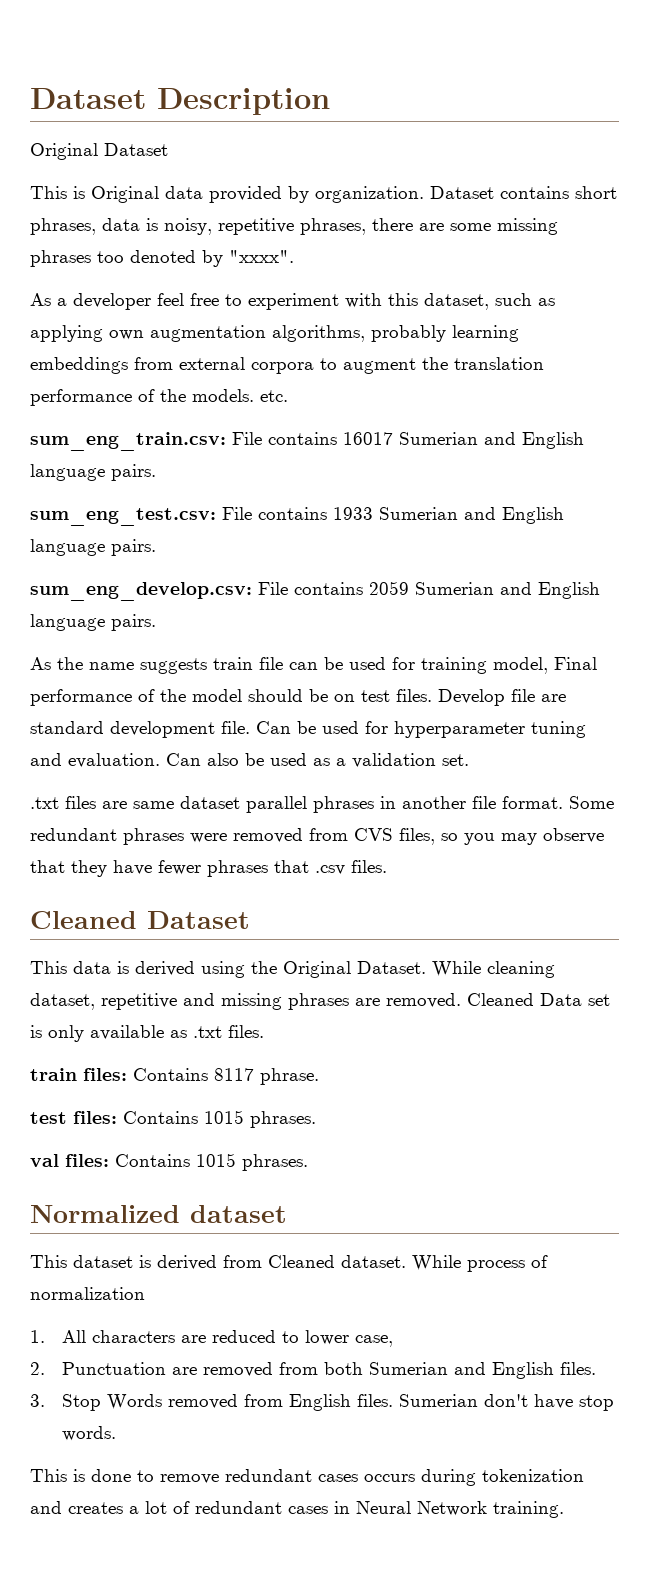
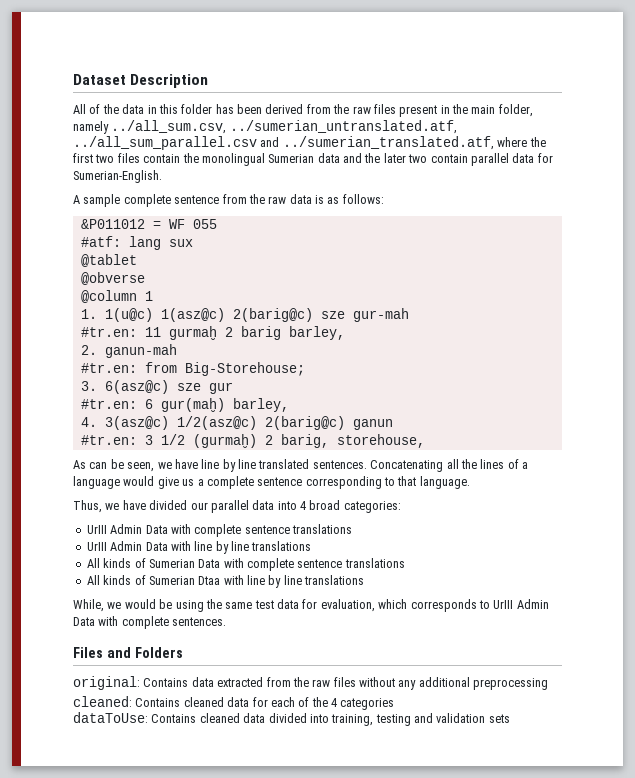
[30,143,168,160] [30,186,617,203] [30,218,558,235] [30,250,294,267] [30,293,555,310] [30,325,519,342] [30,357,544,374] [30,389,288,406] [30,432,584,451] [30,464,156,481] [30,507,564,526] [30,539,156,556] [30,581,600,601] [30,614,156,631] [30,657,597,674] [30,689,566,706] [30,721,586,738] [30,753,469,768] [30,796,614,813] [30,828,604,845] [30,860,387,877] [30,911,250,929] [30,961,555,978] [30,993,610,1010] [30,1025,264,1042] [30,1068,319,1085] [30,1110,316,1128] [30,1153,308,1171] [30,1205,287,1223] [30,1255,548,1272] [30,1287,145,1300] [30,1330,394,1347] [30,1362,597,1379] [30,1394,615,1411] [62,1426,117,1441] [30,1469,584,1486] [30,1501,564,1518] Original Dataset // This is Original data provided by organization. Dataset contains short phrases, data is noisy, repetitive phrases, there are some missing phrases too denoted by "xxxx". // As a developer feel free to experiment with this dataset, such as applying own augmentation algorithms, probably learning embeddings from external corpora to augment the translation performance of the models. etc. // sum_eng_train.csv: File contains 16017 Sumerian and English language pairs. // sum_eng_test.csv: File contains 1933 Sumerian and English language pairs. // sum_eng_develop.csv: File contains 2059 Sumerian and English language pairs. // As the name suggests train file can be used for training model, Final performance of the model should be on test files. Develop file are standard development file. Can be used for hyperparameter tuning and evaluation. Can also be used as a validation set. // .txt files are same dataset parallel phrases in another file format. Some redundant phrases were removed from CVS files, so you may observe that they have fewer phrases that .csv files. // Cleaned Dataset // This data is derived using the Original Dataset. While cleaning dataset, repetitive and missing phrases are removed. Cleaned Data set is only available as .txt files. // train files: Contains 8117 phrase. // test files: Contains 1015 phrases. // val files: Contains 1015 phrases. // Normalized dataset // This dataset is derived from Cleaned dataset. While process of normalization // 1. All characters are reduced to lower case, // 2. Punctuation are removed from both Sumerian and English files. // 3. Stop Words removed from English files. Sumerian don't have stop words. // This is done to remove redundant cases occurs during tokenization and creates a lot of redundant cases in Neural Network training. -> [73,104,533,117] [73,120,457,134] [73,136,546,150] [73,153,553,166] [73,170,162,183] [73,194,384,207] [80,219,217,229] [80,236,193,250] [80,254,137,267] [80,272,145,285] [80,290,153,303] [80,308,409,322] [80,326,345,340] [80,344,177,358] [80,362,305,376] [80,380,233,394] [80,398,289,412] [80,416,393,430] [80,434,425,448] [73,459,528,472] [73,476,470,489] [73,500,401,513] [86,524,352,537] [86,541,312,554] [86,558,405,571] [86,575,365,588] [73,599,549,612] [73,616,227,629] [73,647,183,658] [73,676,549,690] [73,696,395,710] [73,712,510,726] All of the data in this folder has been derived from the raw files present in the main folder, namely ../all_sum.csv, ../sumerian_untranslated.atf, ../all_sum_parallel.csv and ../sumerian_translated.atf, where the first two files contain the monolingual Sumerian data and the later two contain parallel data for Sumerian-English. // A sample complete sentence from the raw data is as follows: // &P011012 = WF 055 // #atf: lang sux // @tablet // @obverse // @column 1 // 1. 1(u@c) 1(asz@c) 2(barig@c) sze gur-mah // #tr.en: 11 gurmaḫ 2 barig barley, // 2. ganun-mah // #tr.en: from Big-Storehouse; // 3. 6(asz@c) sze gur // #tr.en: 6 gur(maḫ) barley, // 4. 3(asz@c) 1/2(asz@c) 2(barig@c) ganun // #tr.en: 3 1/2 (gurmaḫ) 2 barig, storehouse, // As can be seen, we have line by line translated sentences. Concatenating all the lines of a language would give us a complete sentence corresponding to that language. // Thus, we have divided our parallel data into 4 broad categories: // UrIII Admin Data with complete sentence translations // UrIII Admin Data with line by line translations // All kinds of Sumerian Data with complete sentence translations // All kinds of Sumerian Dtaa with line by line translations // While, we would be using the same test data for evaluation, which corresponds to UrIII Admin Data with complete sentences. // Files and Folders // original: Contains data extracted from the raw files without any additional preprocessing // cleaned: Contains cleaned data for each of the 4 categories // dataToUse: Contains cleaned data divided into training, testing and validation sets

